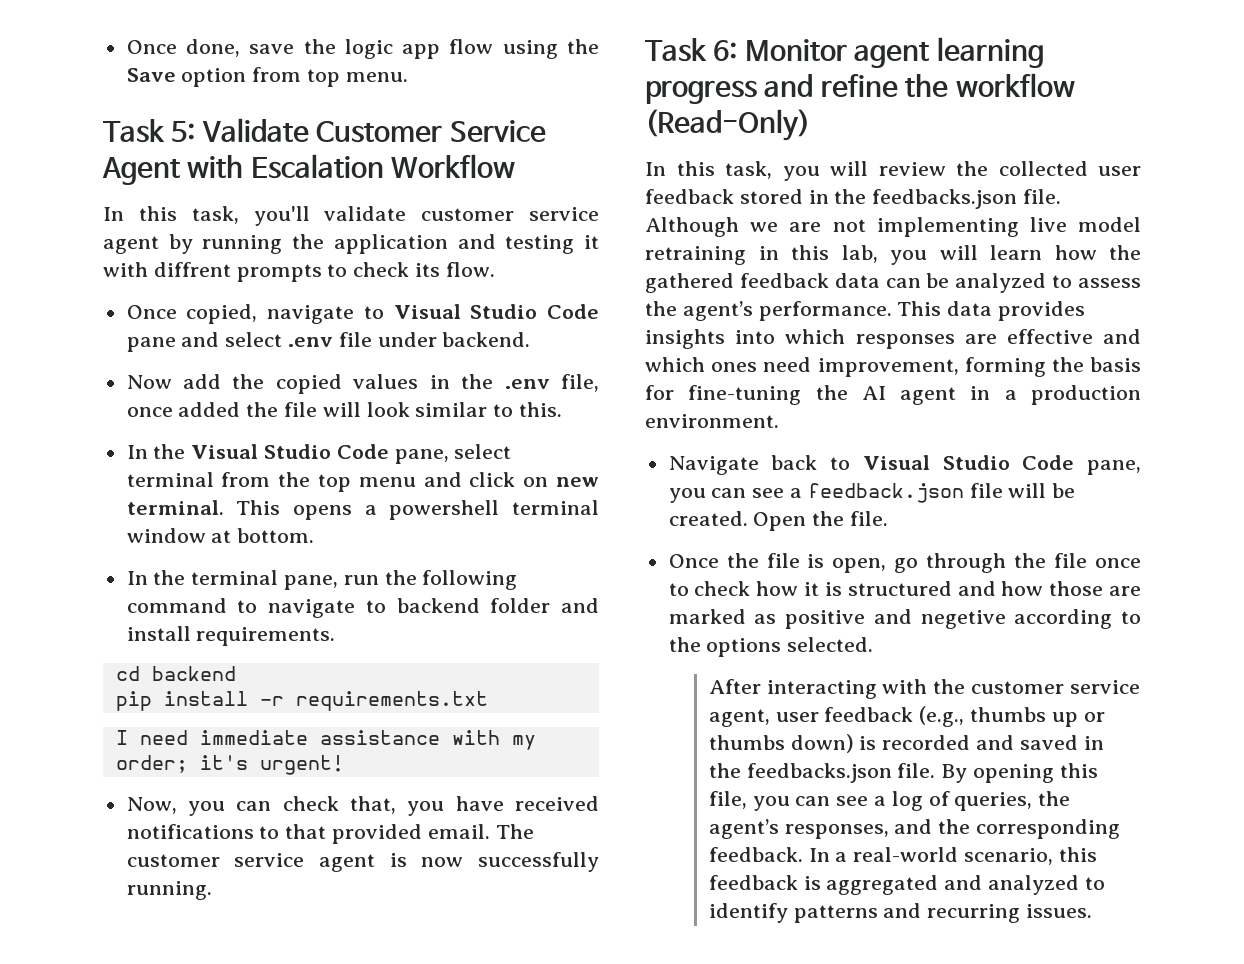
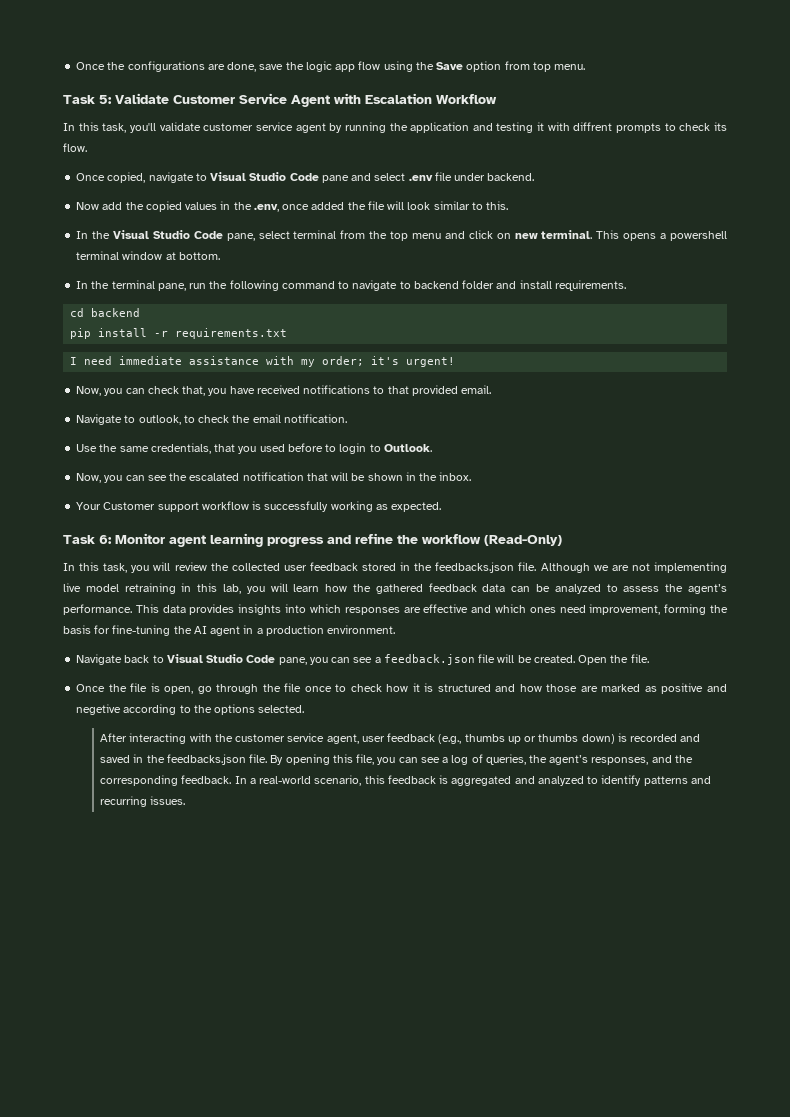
[126,40,177,54] Once -> [76,61,225,72] Once the configurations are
[504,374,599,392] .env file, -> [253,204,279,212] .env,
[495,824,534,839] [126,852,599,872] [126,881,212,900] The customer service agent is now successfully running. -> [76,414,347,425] [76,443,432,454] [76,472,472,483] [76,501,442,512] // Navigate to outlook, to check the email notification. // Use the same credentials, that you used before to login to Outlook. // Now, you can see the escalated notification that will be shown in the inbox. // Your Customer support workflow is successfully working as expected.

